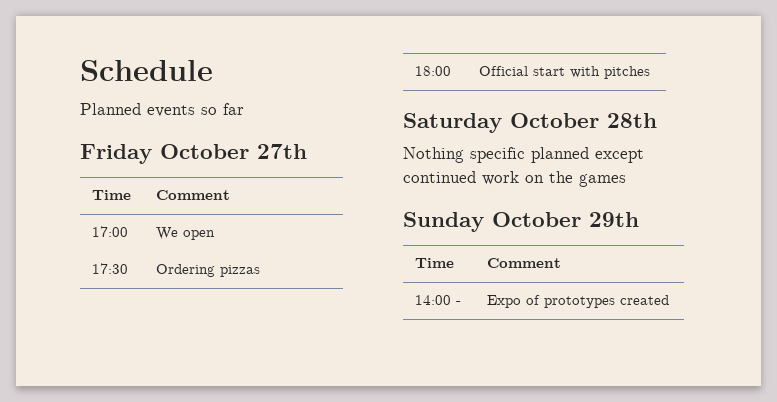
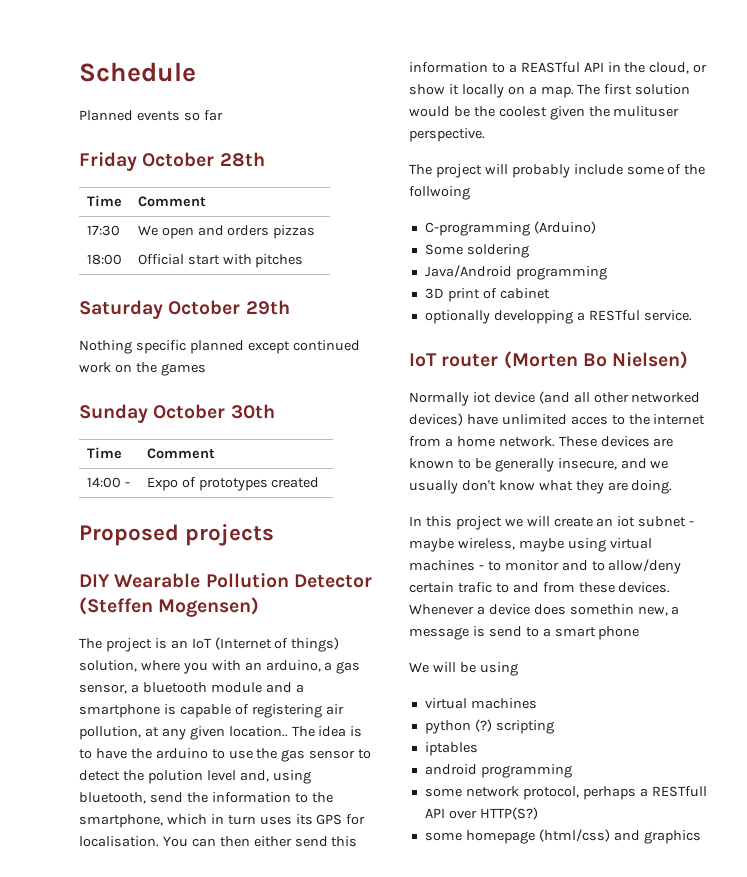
[257,144,307,159] [92,190,132,200] [156,190,231,200] [92,226,129,237] 27th // Time | Comment // 17:00 -> [219,152,265,167] [86,195,122,207] [137,196,206,207] [86,225,120,236] 28th // Time | Comment // 17:30
[92,263,129,274] [156,264,216,277] // 17:30 | Ordering -> [197,225,270,236] and orders
[607,113,657,128] 28th -> [245,300,290,315] 29th
[589,212,639,227] 29th -> [230,404,275,419] 30th
(670, 300) none -> [79,524,275,546] [79,573,372,588] [79,597,260,617] [79,637,340,652] [79,660,361,674] [79,682,304,694] [79,704,344,718] [79,726,363,740] [79,748,372,762] [79,770,311,784] [79,792,333,804] [79,814,366,828] [79,836,358,847] [409,62,708,74] [409,84,691,98] [409,106,680,120] [409,128,485,142] [409,164,706,178] [409,186,470,200] [424,221,596,236] [424,244,529,258] [424,265,607,280] [424,288,550,302] [424,310,692,324] [409,351,689,369] [409,391,701,406] [409,413,706,426] [409,436,674,447] [409,458,669,472] [409,480,673,494] [409,516,695,530] [409,538,652,552] [409,559,682,574] [409,582,671,593] [409,604,680,616] [409,626,640,640] [409,662,518,676] [424,698,537,709] [424,719,554,734] [424,742,478,756] [424,764,572,778] [424,786,707,800] [424,807,538,820] [424,829,701,844] // Proposed projects // DIY Wearable Pollution Detector (Steffen Mogensen) // The project is an IoT (Internet of things) solution, where you with an arduino, a gas sensor, a bluetooth module and a smartphone is capable of registering air pollution, at any given location.. The idea is to have the arduino to use the gas sensor to detect the polution level and, using bluetooth, send the information to the smartphone, which in turn uses its GPS for localisation. You can then either send this information to a REASTful API in the cloud, or show it locally on a map. The first solution would be the coolest given the mulituser perspective. // The project will probably include some of the follwoing // C-programming (Arduino) // Some soldering // Java/Android programming // 3D print of cabinet // optionally developping a RESTful service. // IoT router (Morten Bo Nielsen) // Normally iot device (and all other networked devices) have unlimited acces to the internet from a home network. These devices are known to be generally insecure, and we usually don't know what they are doing. // In this project we will create an iot subnet - maybe wireless, maybe using virtual machines - to monitor and to allow/deny certain trafic to and from these devices. Whenever a device does somethin new, a message is send to a smart phone // We will be using // virtual machines // python (?) scripting // iptables // android programming // some network protocol, perhaps a RESTfull API over HTTP(S?) // some homepage (html/css) and graphics

